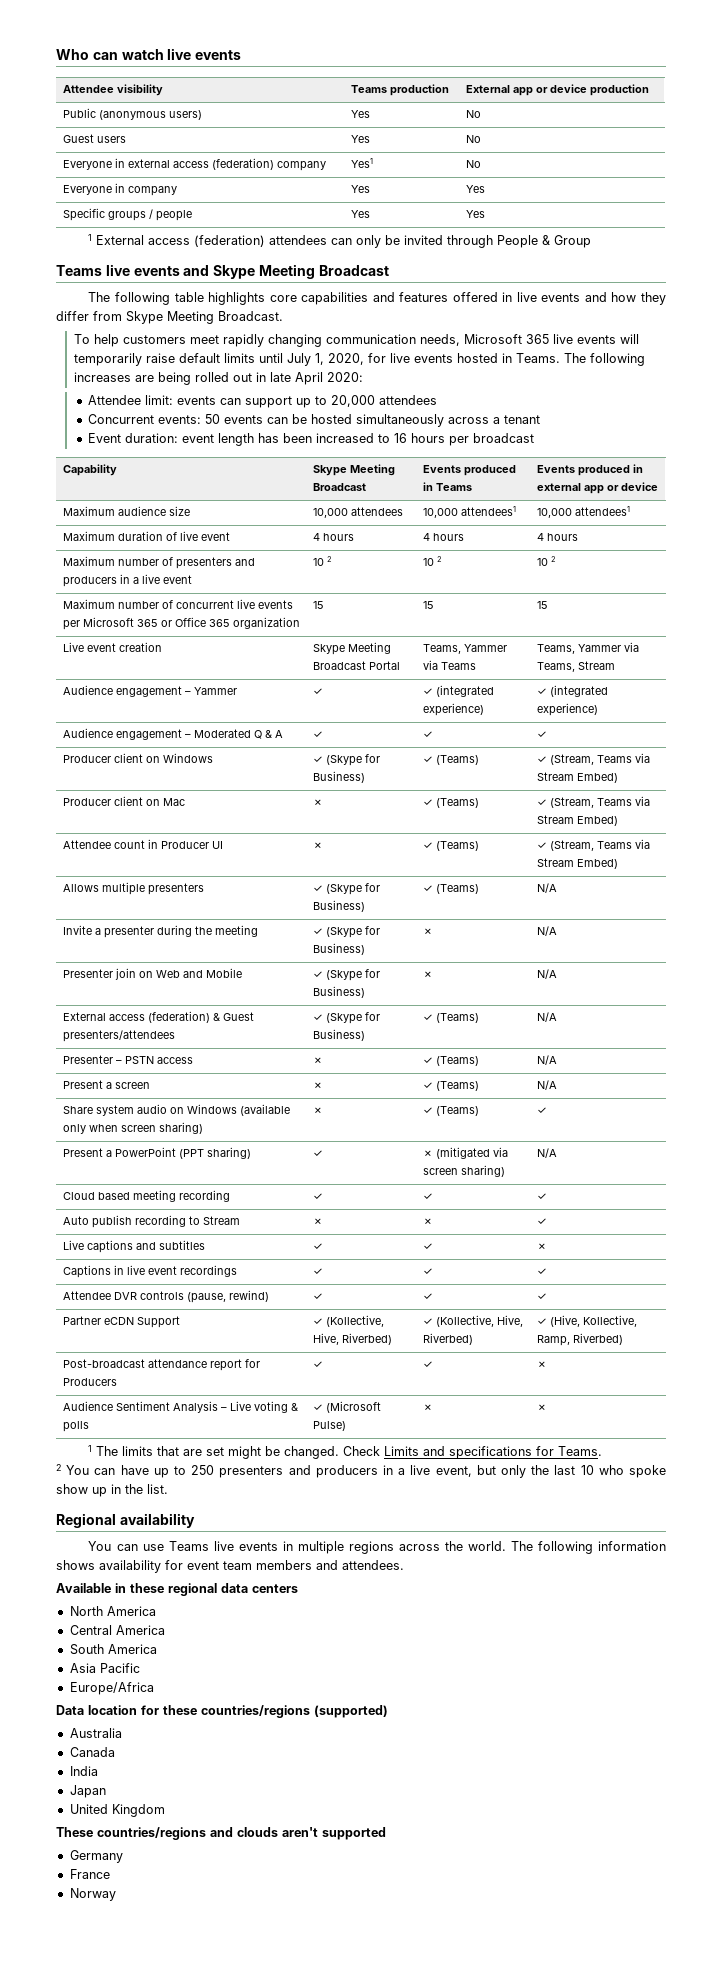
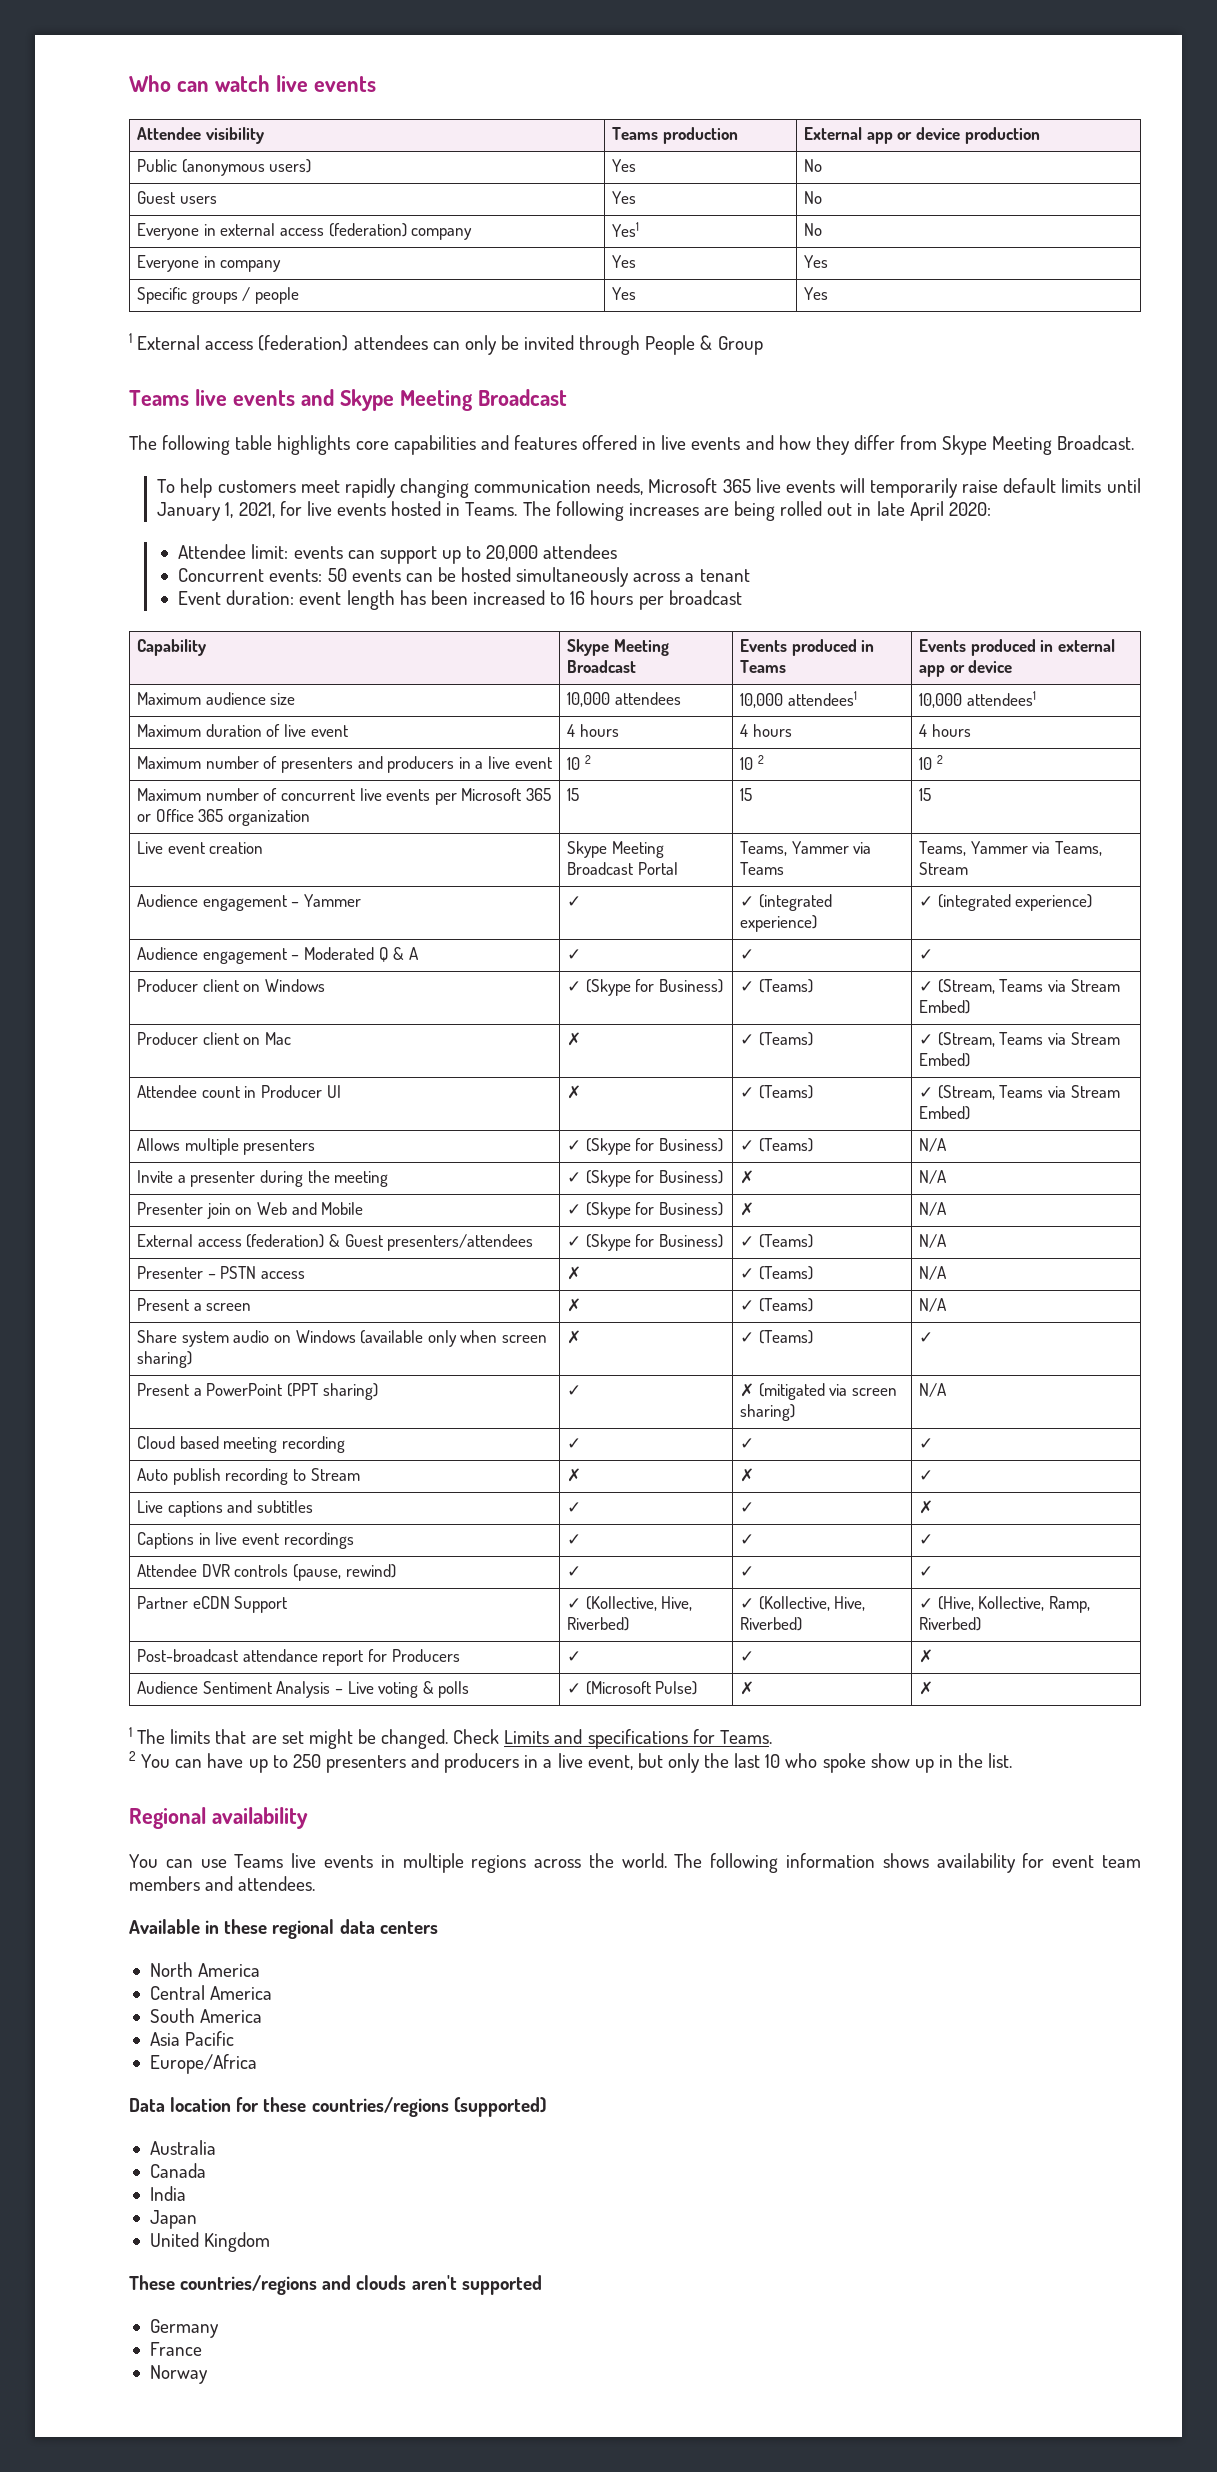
[287,353,365,366] July 1, 2020, -> [157,502,275,521] January 1, 2021,

